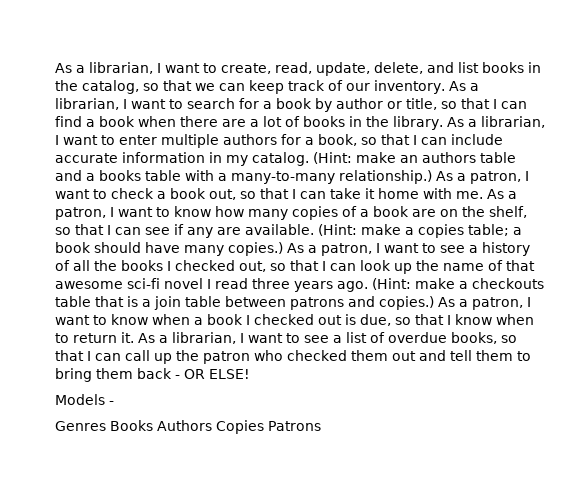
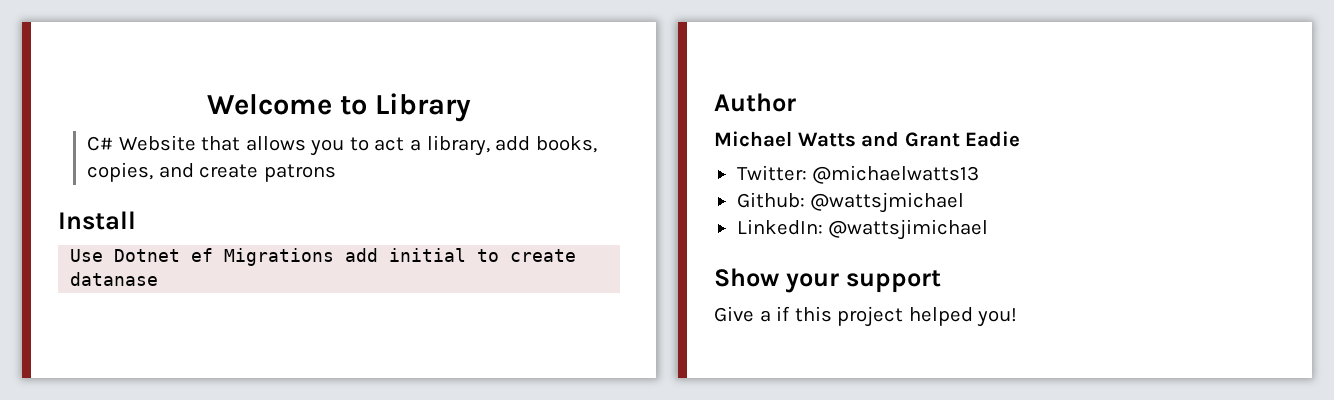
[55,62,541,76] [55,80,479,94] [55,98,527,112] [55,116,545,130] [55,134,503,148] [55,152,516,166] [55,170,529,184] [55,188,517,200] [55,206,527,220] [55,224,522,238] [55,242,530,256] [55,260,535,274] [55,278,544,292] [55,296,531,310] [55,314,534,326] [55,332,517,344] [55,350,531,364] [55,368,250,382] [55,394,114,405] [55,420,321,434] As a librarian, I want to create, read, update, delete, and list books in the catalog, so that we can keep track of our inventory. As a librarian, I want to search for a book by author or title, so that I can find a book when there are a lot of books in the library. As a librarian, I want to enter multiple authors for a book, so that I can include accurate information in my catalog. (Hint: make an authors table and a books table with a many-to-many relationship.) As a patron, I want to check a book out, so that I can take it home with me. As a patron, I want to know how many copies of a book are on the shelf, so that I can see if any are available. (Hint: make a copies table; a book should have many copies.) As a patron, I want to see a history of all the books I checked out, so that I can look up the name of that awesome sci-fi novel I read three years ago. (Hint: make a checkouts table that is a join table between patrons and copies.) As a patron, I want to know when a book I checked out is due, so that I know when to return it. As a librarian, I want to see a list of overdue books, so that I can call up the patron who checked them out and tell them to bring them back - OR ELSE! // Models - // Genres Books Authors Copies Patrons -> [207,93,471,122] [87,135,597,156] [87,162,336,182] [58,211,136,230] [70,248,577,266] [70,272,159,286] [714,93,796,112] [714,131,1021,147] [736,165,980,184] [736,192,965,213] [736,219,989,240] [714,268,941,293] [714,306,1018,327] Welcome to Library // C# Website that allows you to act a library, add books, copies, and create patrons // Install // Use Dotnet ef Migrations add initial to create datanase // Author // Michael Watts and Grant Eadie // Twitter: @michaelwatts13 // Github: @wattsjmichael // LinkedIn: @wattsjimichael // Show your support // Give a if this project helped you!

